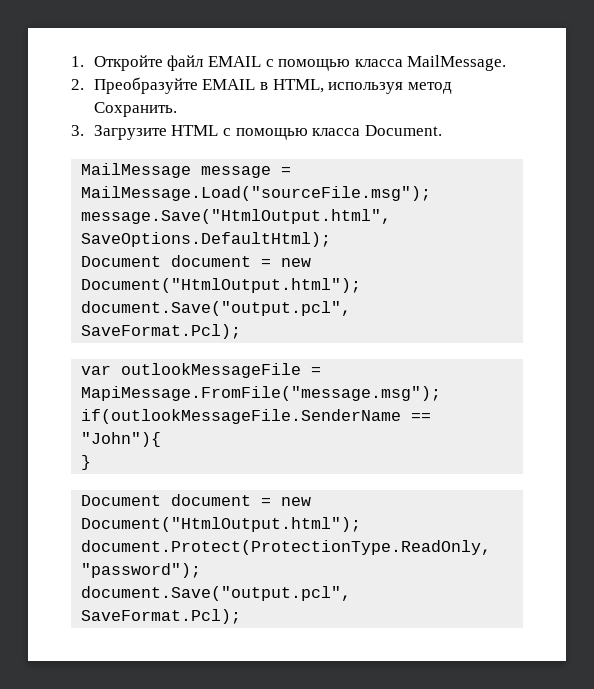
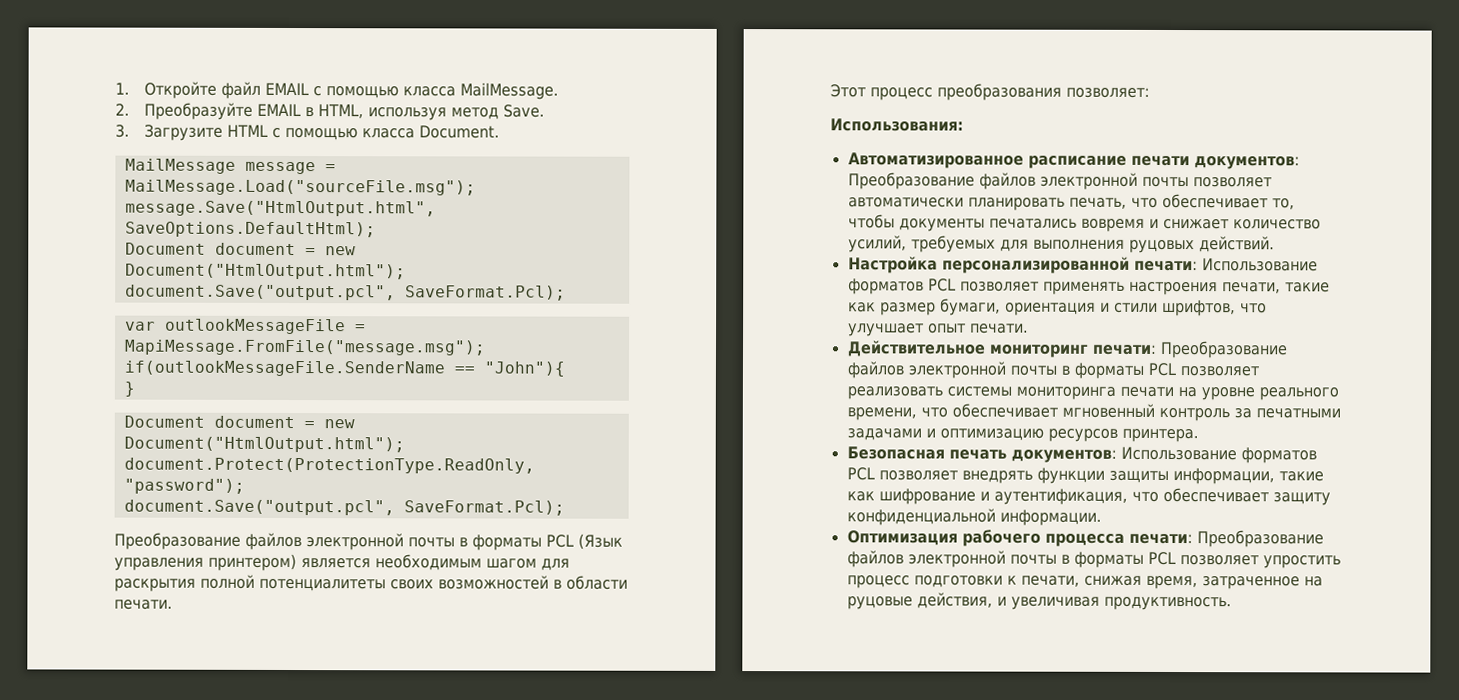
[93,102,177,117] Сохранить. -> [503,104,546,118] Save.
(242, 616) none -> [114,532,623,551] [114,553,570,572] [114,574,628,592] [114,599,173,610] [830,83,1150,101] [830,118,964,132] [847,152,1300,170] [847,172,1272,190] [847,193,1295,211] [847,214,1321,232] [847,235,1275,254] [847,256,1318,274] [847,278,1330,296] [847,298,1267,317] [847,323,1029,337] [846,340,1288,359] [846,361,1259,379] [846,386,1339,401] [846,403,1341,422] [846,428,1199,443] [846,446,1317,464] [846,467,1324,485] [846,487,1331,506] [846,508,1102,526] [846,529,1324,548] [846,550,1341,569] [846,575,1323,590] [846,592,1232,611] // Преобразование файлов электронной почты в форматы PCL (Язык управления принтером) является необходимым шагом для раскрытия полной потенциалитеты своих возможностей в области печати. // Этот процесс преобразования позволяет: // Использования: // Автоматизированное расписание печати документов: Преобразование файлов электронной почты позволяет автоматически планировать печать, что обеспечивает то, чтобы документы печатались вовремя и снижает количество усилий, требуемых для выполнения руцовых действий. // Настройка персонализированной печати: Использование форматов PCL позволяет применять настроения печати, такие как размер бумаги, ориентация и стили шрифтов, что улучшает опыт печати. // Действительное мониторинг печати: Преобразование файлов электронной почты в форматы PCL позволяет реализовать системы мониторинга печати на уровне реального времени, что обеспечивает мгновенный контроль за печатными задачами и оптимизацию ресурсов принтера. // Безопасная печать документов: Использование форматов PCL позволяет внедрять функции защиты информации, такие как шифрование и аутентификация, что обеспечивает защиту конфиденциальной информации. // Оптимизация рабочего процесса печати: Преобразование файлов электронной почты в форматы PCL позволяет упростить процесс подготовки к печати, снижая время, затраченное на руцовые действия, и увеличивая продуктивность.

